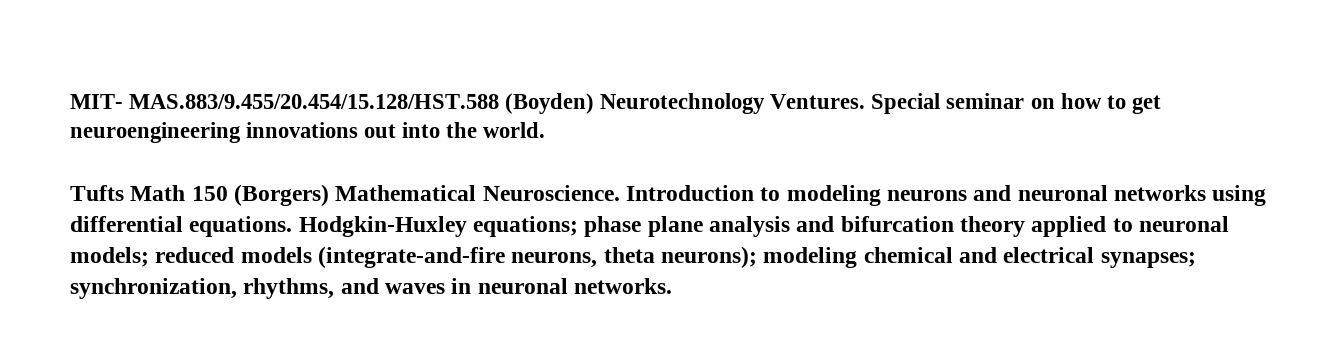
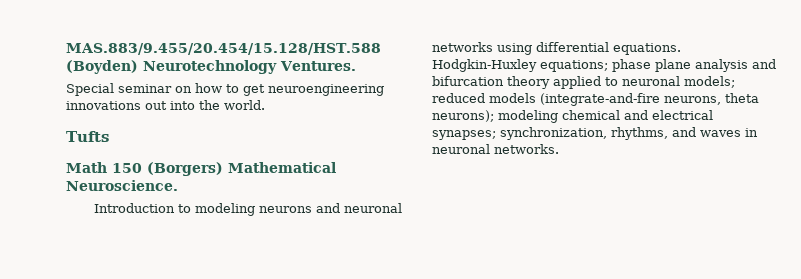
[70,94,123,109] MIT- -> (66, 49) none
(866, 101) none -> (356, 66) //
(124, 193) none -> (109, 136) //
(620, 193) none -> (178, 185) //

